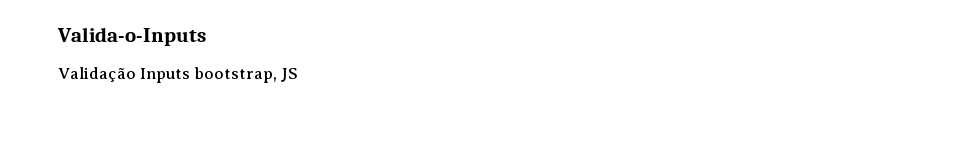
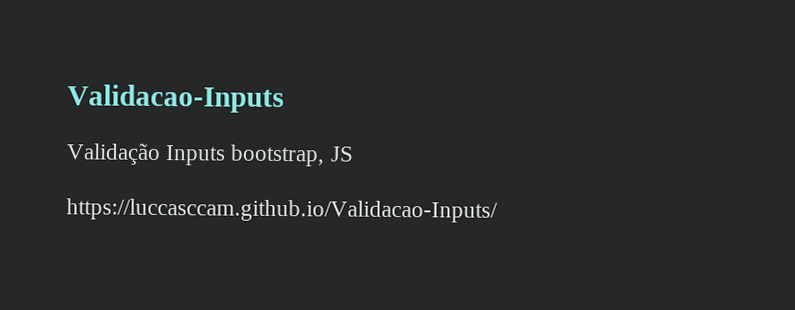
[57,27,206,46] Valida-o-Inputs -> [67,84,284,114] Validacao-Inputs
(299, 75) none -> [66,198,498,223] // https://luccasccam.github.io/Validacao-Inputs/

